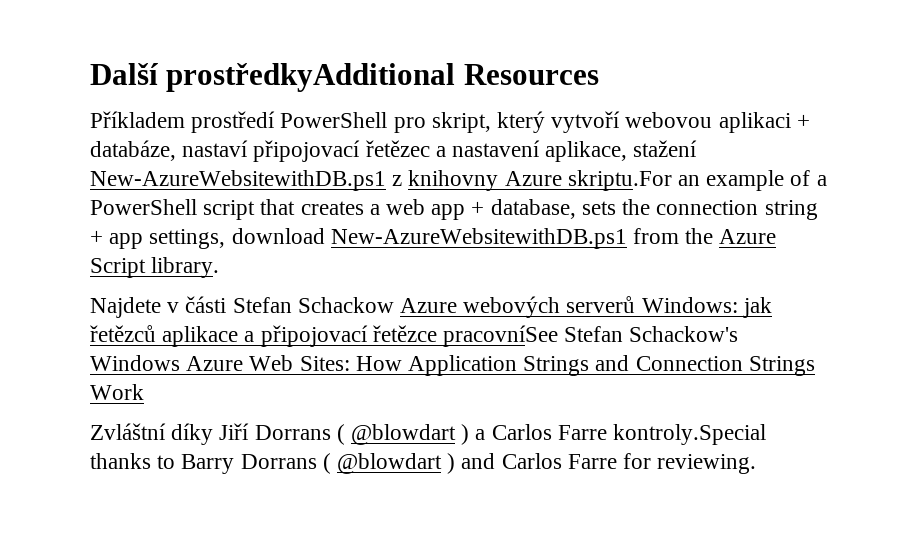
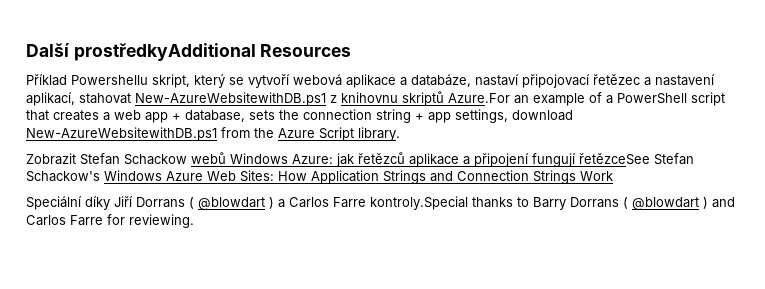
[90,111,810,133] Příkladem prostředí PowerShell pro skript, který vytvoří webovou aplikaci + -> [26,74,407,88] Příklad Powershellu skript, který se vytvoří webová aplikace a
[545,140,698,162] [90,170,672,191] aplikace, stažení New-AzureWebsitewithDB.ps1 z knihovny Azure skriptu.For -> [26,91,510,106] aplikací, stahovat New-AzureWebsitewithDB.ps1 z knihovnu skriptů Azure.For
[90,296,738,318] Najdete v části Stefan Schackow Azure webových serverů Windows: -> [26,152,333,165] Zobrazit Stefan Schackow webů Windows Azure:
[260,325,559,347] připojovací řetězce pracovníSee -> [474,153,650,167] připojení fungují řetězceSee
[90,423,166,440] Zvláštní -> [26,196,82,210] Speciální

